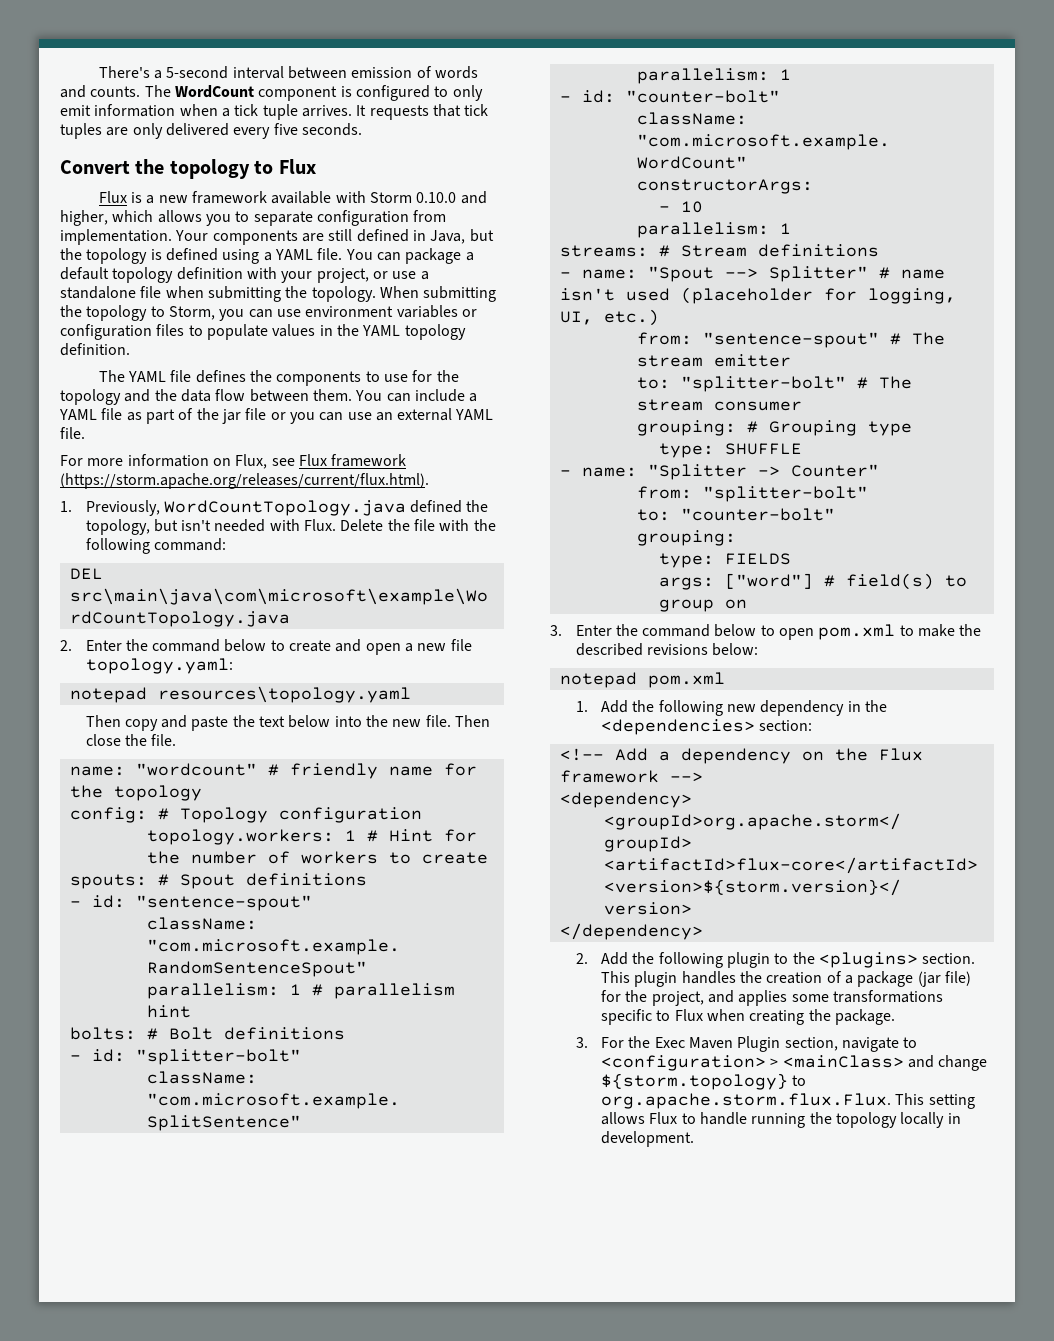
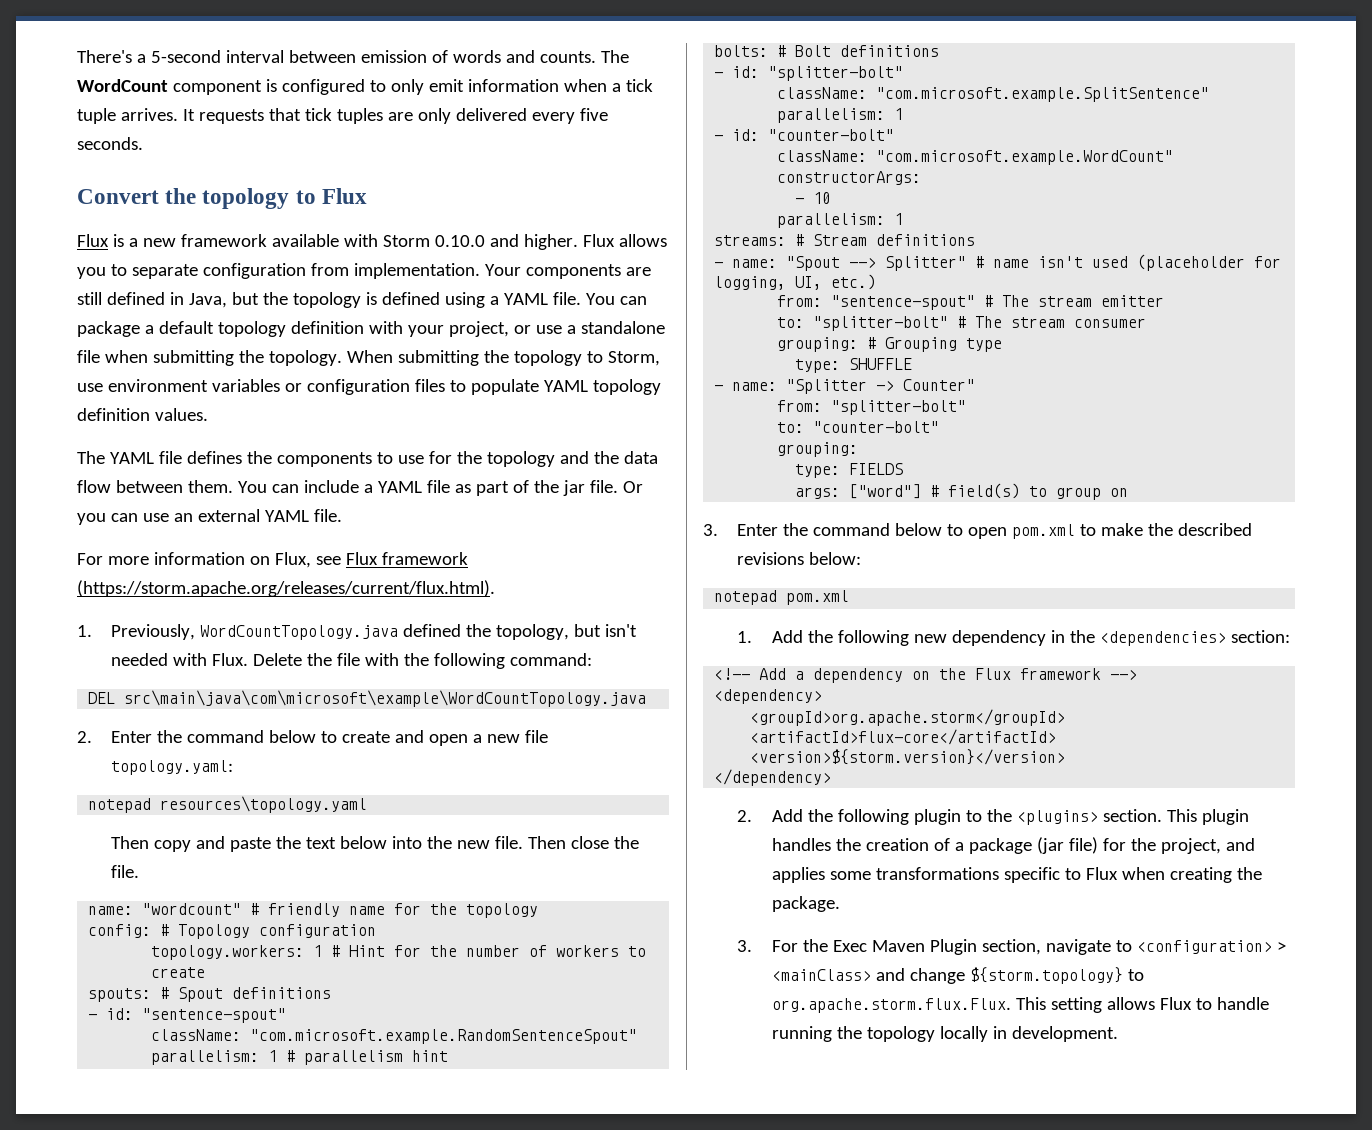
[60,210,154,226] higher, which -> [523,234,615,250] higher. Flux
[219,309,273,321] you can -> (660, 358) none
[272,324,466,340] [60,343,130,356] values in the YAML topology definition. -> [543,379,661,395] [77,408,208,421] YAML topology definition values.
[245,408,286,420] file or -> [589,480,643,493] file. Or

